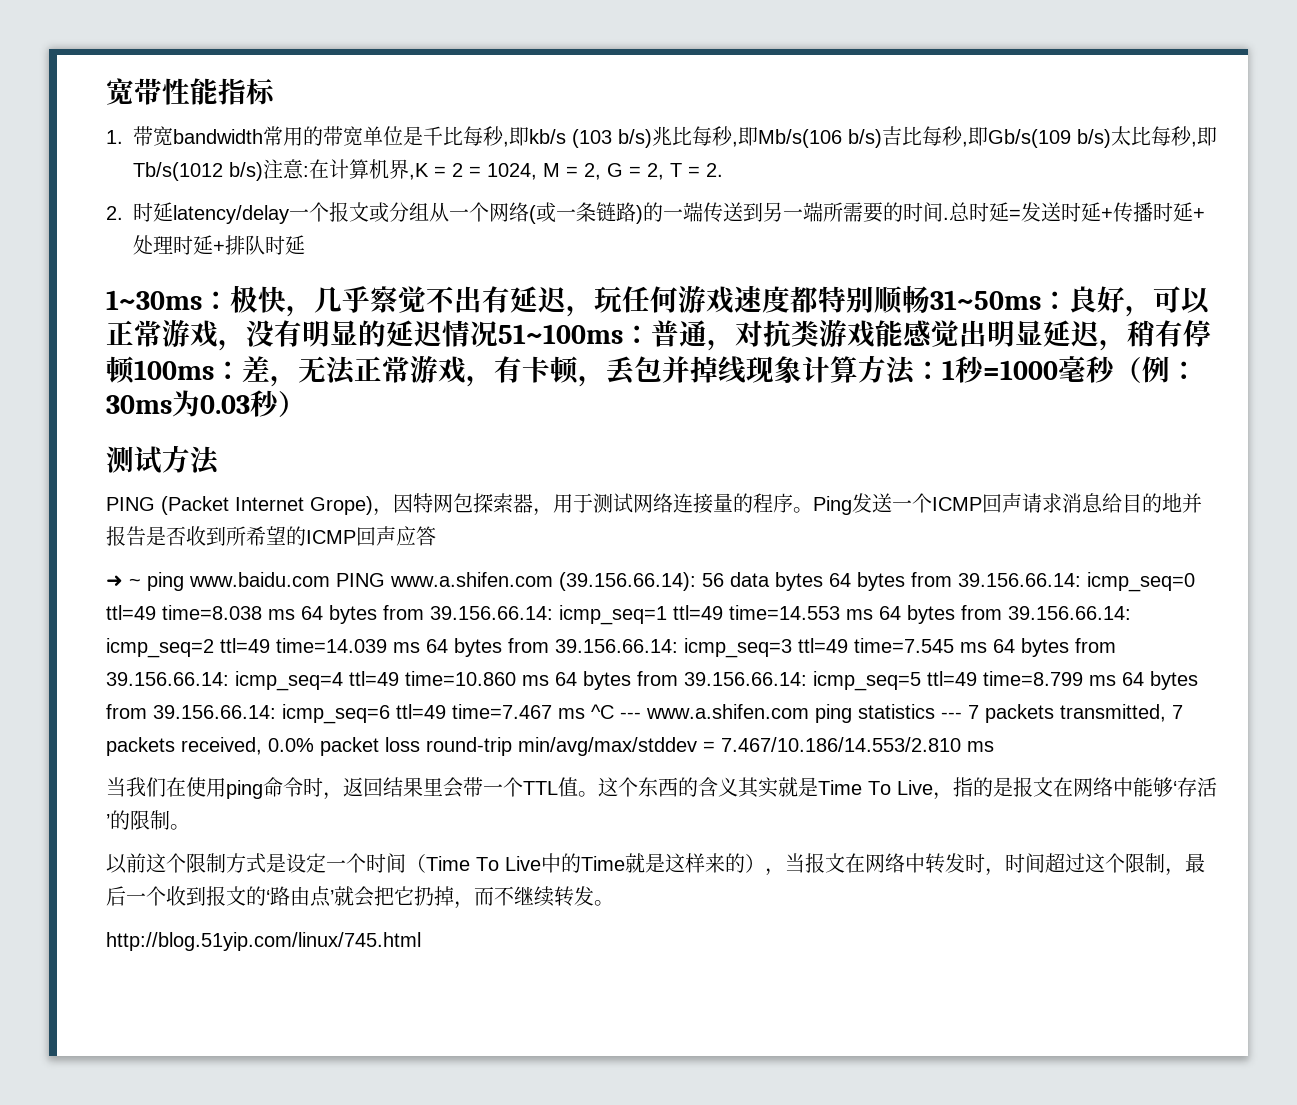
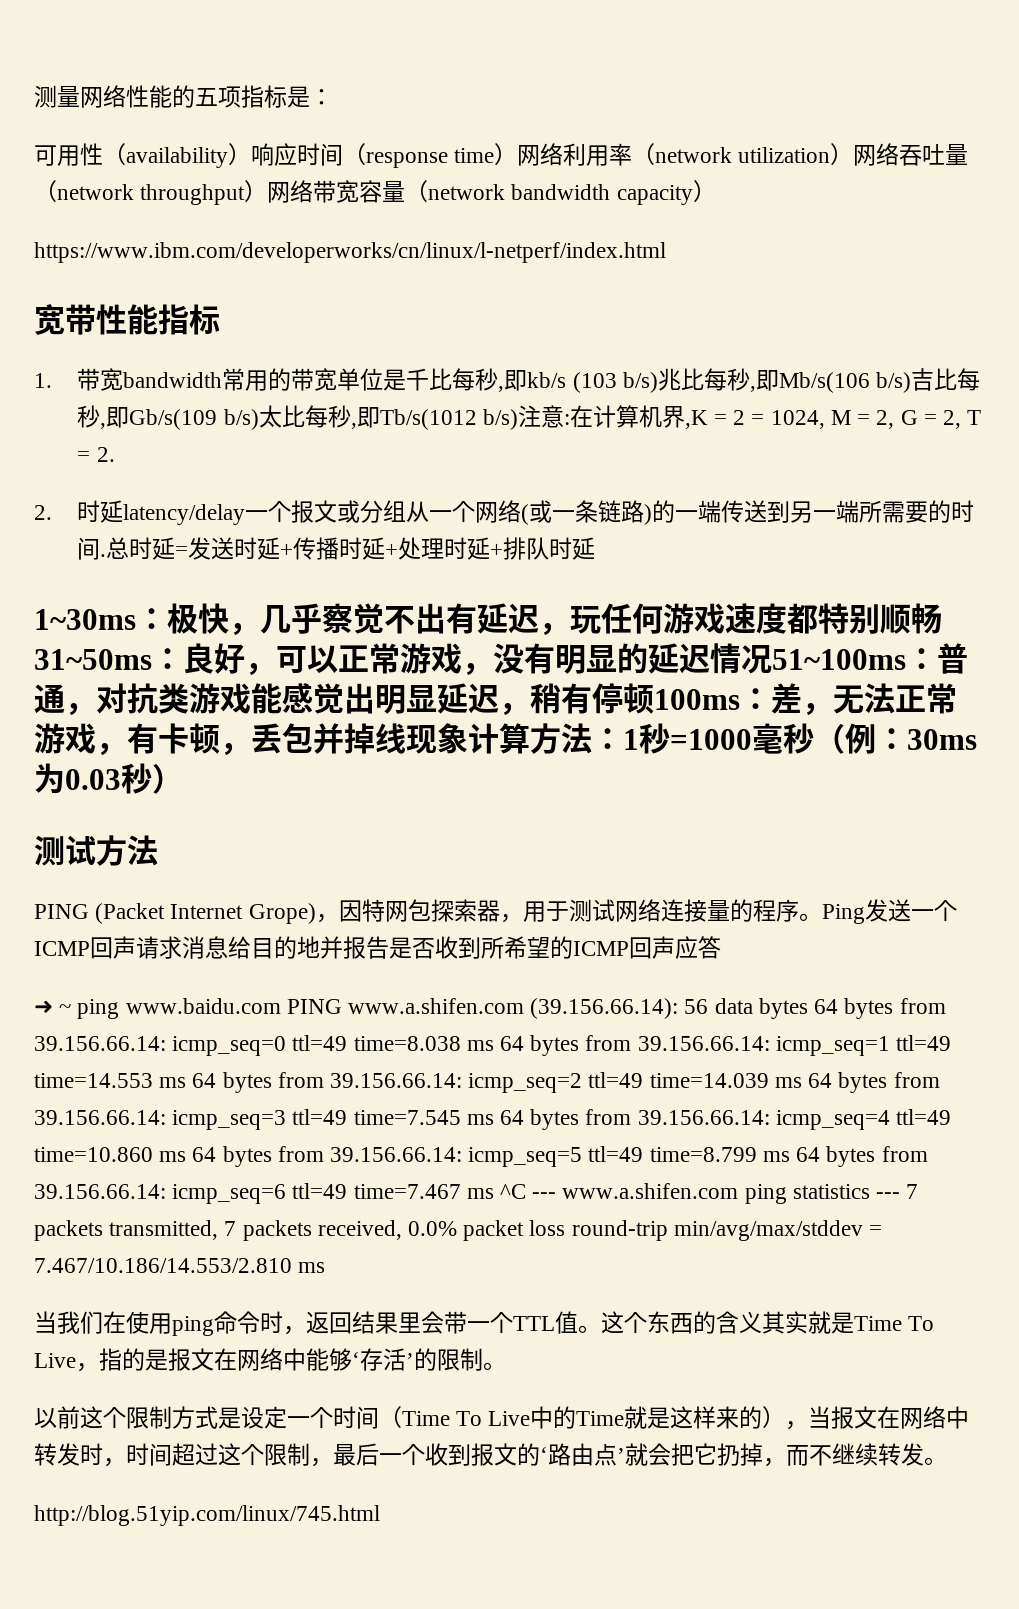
(106, 91) none -> [34,85,333,108] [34,143,969,168] [34,180,716,205] [34,242,666,263] 测量网络性能的五项指标是： // 可用性（availability）响应时间（response time）网络利用率（network utilization）网络吞吐量（network throughput）网络带宽容量（network bandwidth capacity） // https://www.ibm.com/developerworks/cn/linux/l-netperf/index.html //

